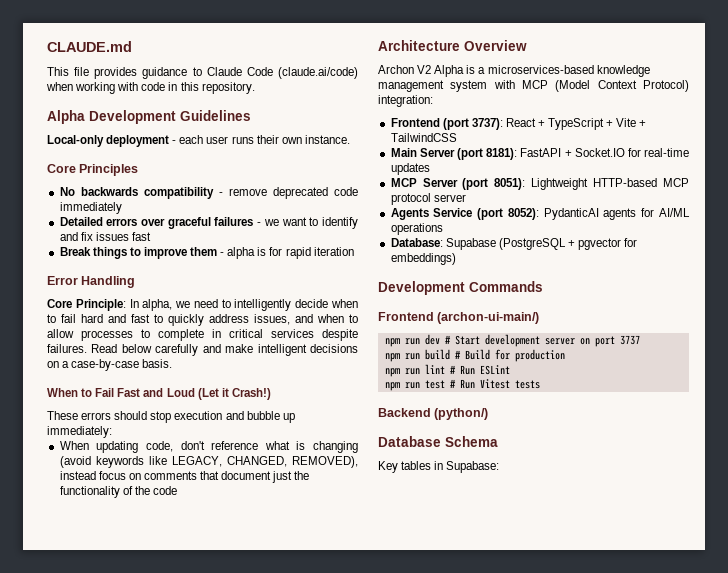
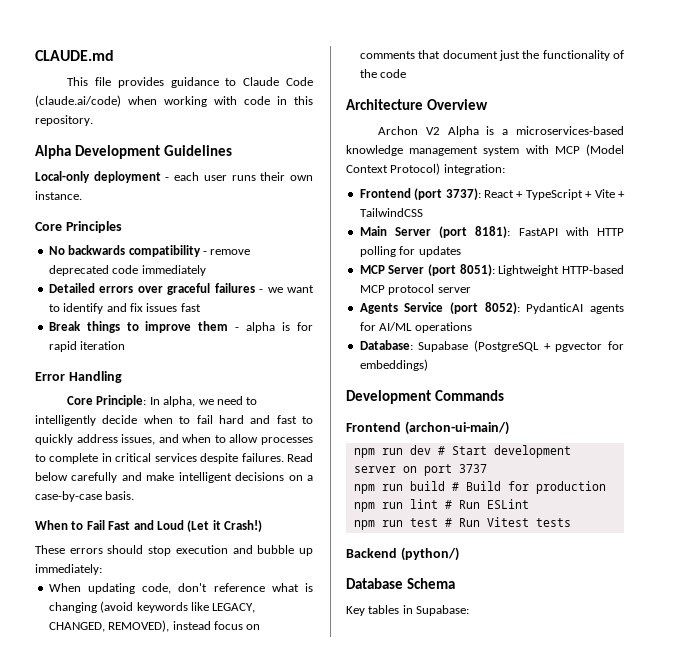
[564,148,689,157] + Socket.IO for real-time -> [565,227,624,236] [359,246,416,257] with HTTP polling for

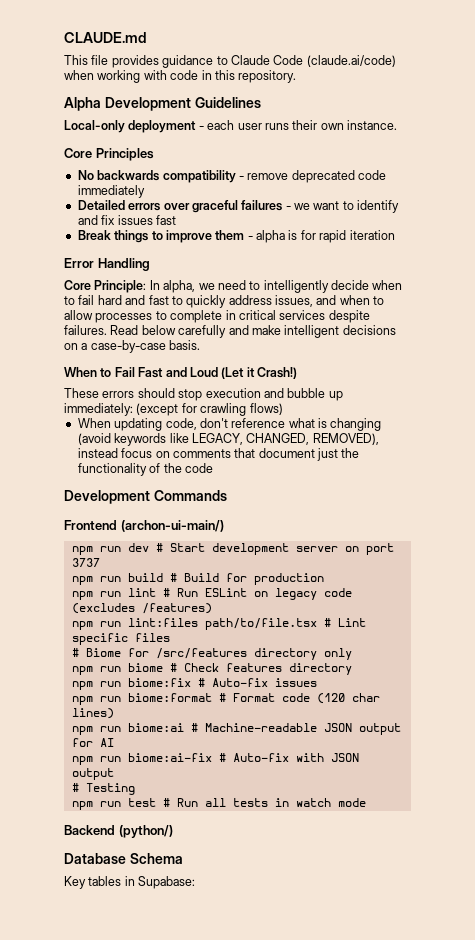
(102, 569) none -> [136,403,283,416] (except for crawling flows)
[346,99,488,110] [378,126,624,137] [346,144,624,156] [346,163,505,175] [359,188,625,200] [359,208,423,217] [359,226,624,238] [359,246,461,257] [359,264,624,276] [359,284,471,295] [359,302,624,314] [359,322,472,333] [359,340,624,352] [359,359,428,371] // Architecture Overview // Archon V2 Alpha is a microservices-based knowledge management system with MCP (Model Context Protocol) integration: // Frontend (port 3737): React + TypeScript + Vite + TailwindCSS // Main Server (port 8181): FastAPI with HTTP polling for updates // MCP Server (port 8051): Lightweight HTTP-based MCP protocol server // Agents Service (port 8052): PydanticAI agents for AI/ML operations // Database: Supabase (PostgreSQL + pgvector for embeddings) -> (213, 468) none
(529, 504) none -> [253,588,352,600] [71,603,212,614] [71,618,366,630] [71,633,170,645] [71,648,352,660] [71,663,352,675] [71,678,317,690] [71,693,380,705] [71,708,114,719] [71,723,401,735] [71,738,114,747] [71,753,359,765] [71,768,114,780] [71,783,135,795] on legacy code (excludes /features) // npm run lint:files path/to/file.tsx # Lint specific files // # Biome for /src/features directory only // npm run biome # Check features directory // npm run biome:fix # Auto-fix issues // npm run biome:format # Format code (120 char lines) // npm run biome:ai # Machine-readable JSON output for AI // npm run biome:ai-fix # Auto-fix with JSON output // # Testing
[486,517,529,527] Vitest -> [204,798,226,807] all
(571, 522) none -> [274,798,366,807] in watch mode

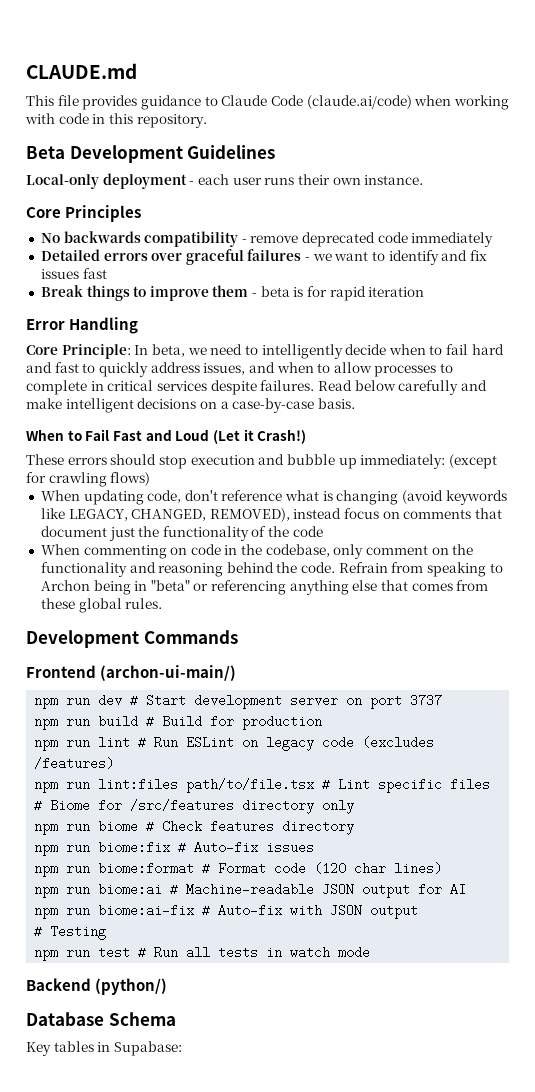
[64,97,101,111] Alpha -> [26,146,65,159] Beta
[256,230,285,243] alpha -> [260,286,290,297] beta
[163,280,196,293] alpha, -> [151,344,185,357] beta,
(213, 468) none -> [40,544,474,559] [40,562,503,577] [40,580,489,595] [40,598,163,613] // When commenting on code in the codebase, only comment on the functionality and reasoning behind the code. Refrain from speaking to Archon being in "beta" or referencing anything else that comes from these global rules.

